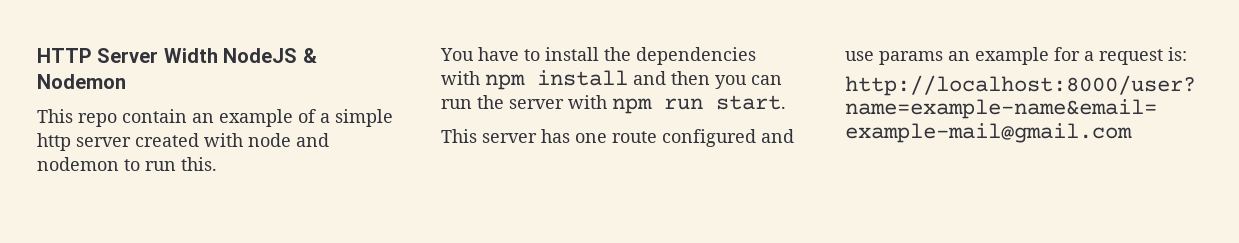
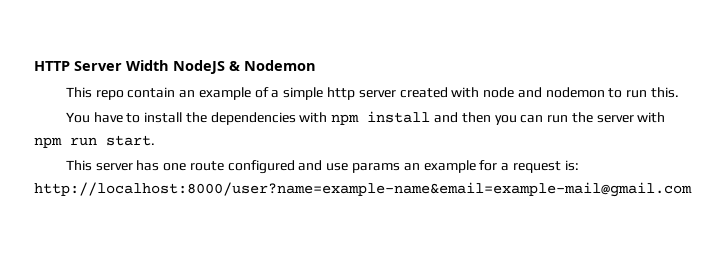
(607, 102) none -> (666, 117) //

